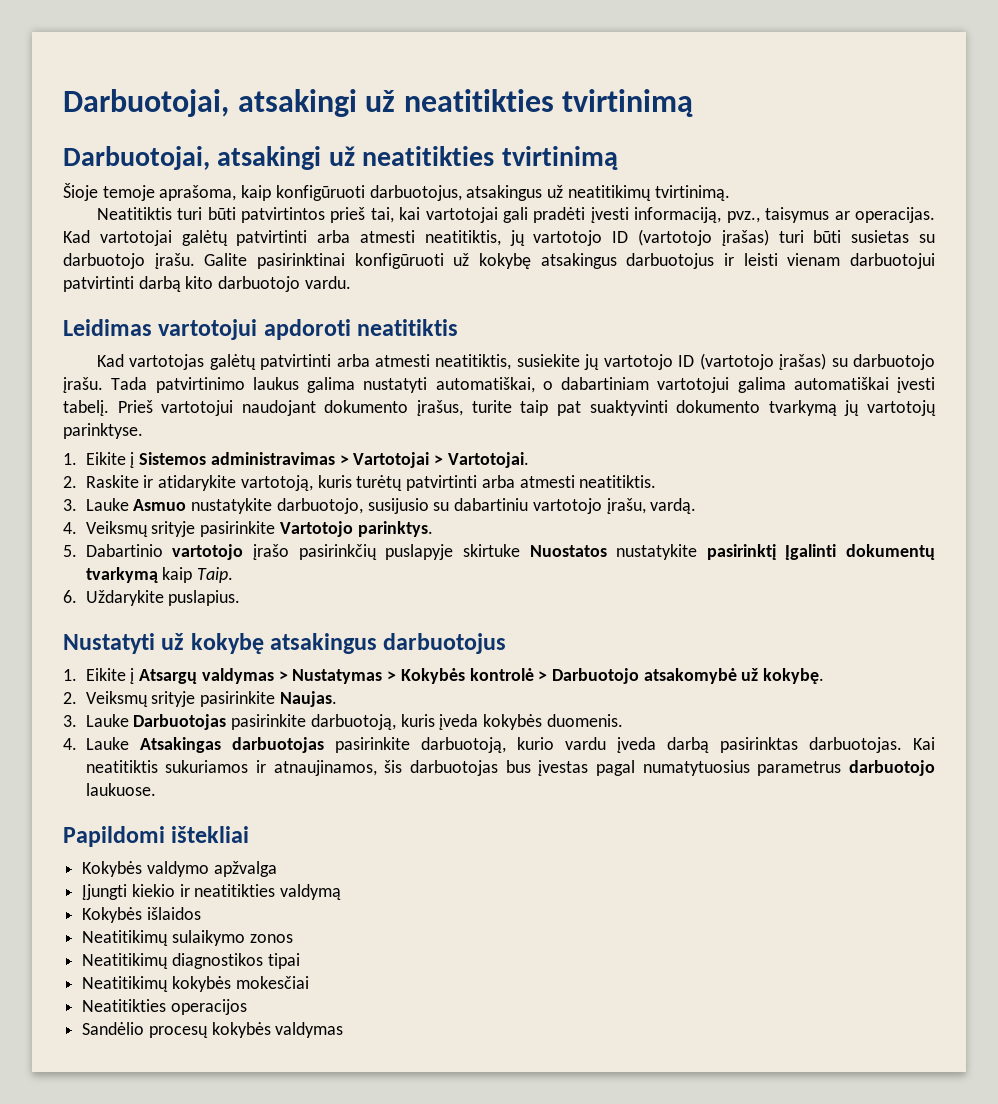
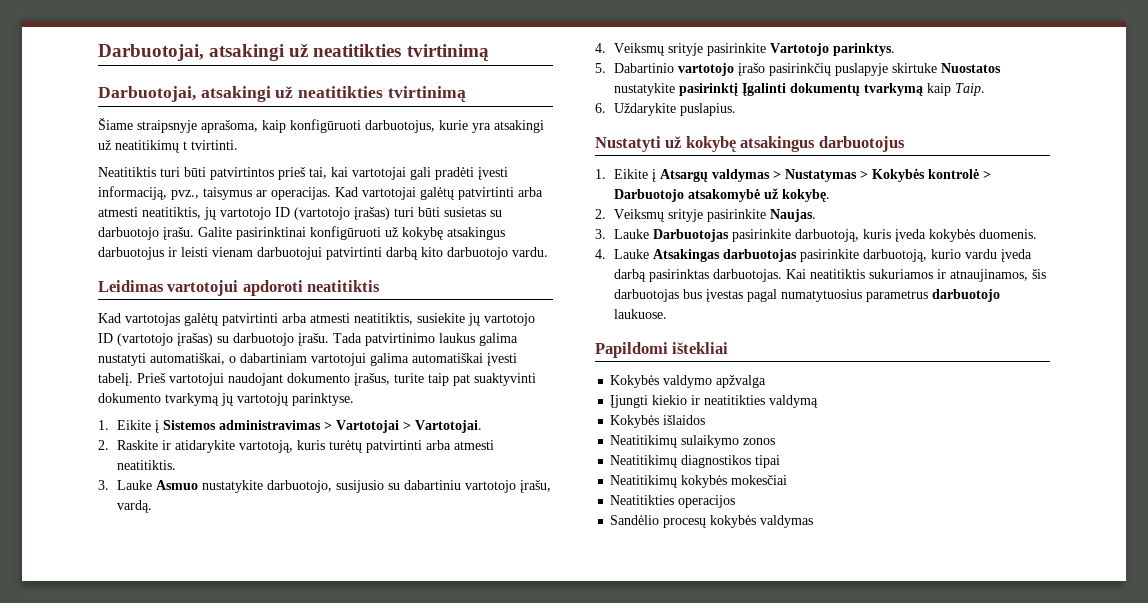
[63,183,155,201] Šioje temoje -> [98,118,197,133] Šiame straipsnyje
[466,185,730,201] atsakingus už neatitikimų tvirtinimą. -> [439,120,544,133] [98,140,238,153] kurie yra atsakingi už neatitikimų t tvirtinti.

